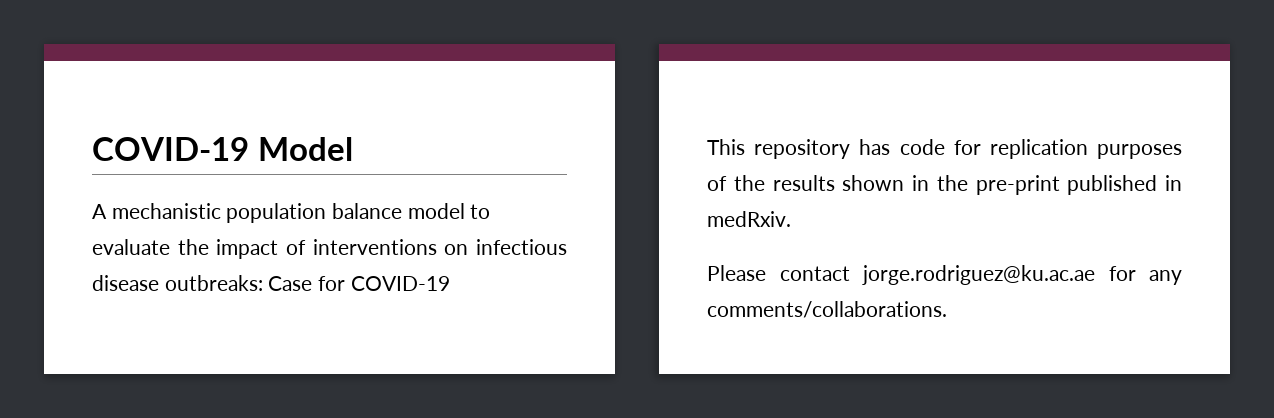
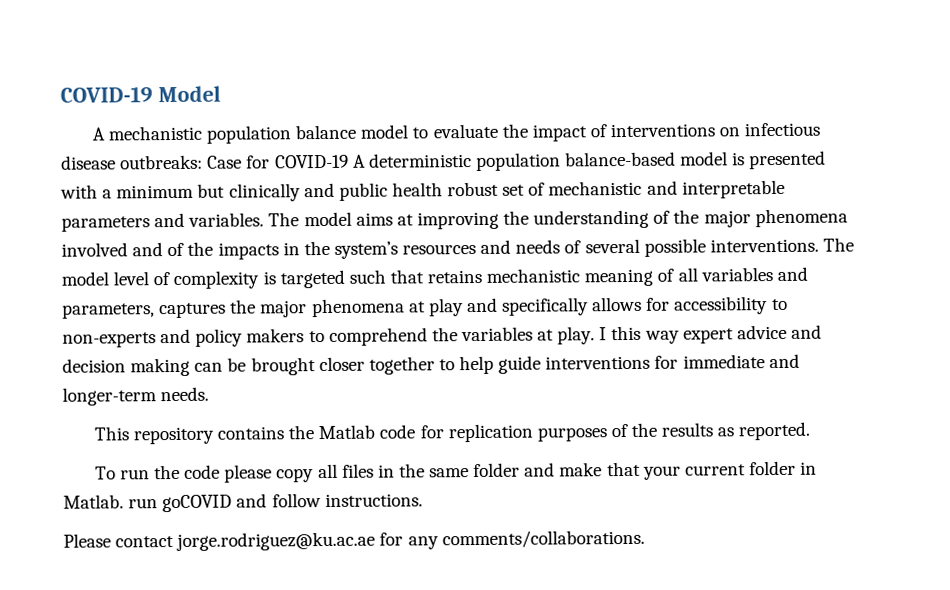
(450, 283) none -> [352,150,827,171] [60,179,785,202] [61,208,848,232] [61,237,854,260] [61,266,808,289] [62,296,788,319] [62,324,822,348] [62,353,800,377] [62,386,210,406] A deterministic population balance-based model is presented with a minimum but clinically and public health robust set of mechanistic and interpretable parameters and variables. The model aims at improving the understanding of the major phenomena involved and of the impacts in the system’s resources and needs of several possible interventions. The model level of complexity is targeted such that retains mechanistic meaning of all variables and parameters, captures the major phenomena at play and specifically allows for accessibility to non-experts and policy makers to comprehend the variables at play. I this way expert advice and decision making can be brought closer together to help guide interventions for immediate and longer-term needs.
[859,139,891,155] has -> [216,424,376,440] contains the Matlab
[842,175,1182,195] [707,211,791,227] shown in the pre-print published in medRxiv. -> [717,421,811,441] [94,460,818,483] [63,493,423,513] as reported. // To run the code please copy all files in the same folder and make that your current folder in Matlab. run goCOVID and follow instructions.

